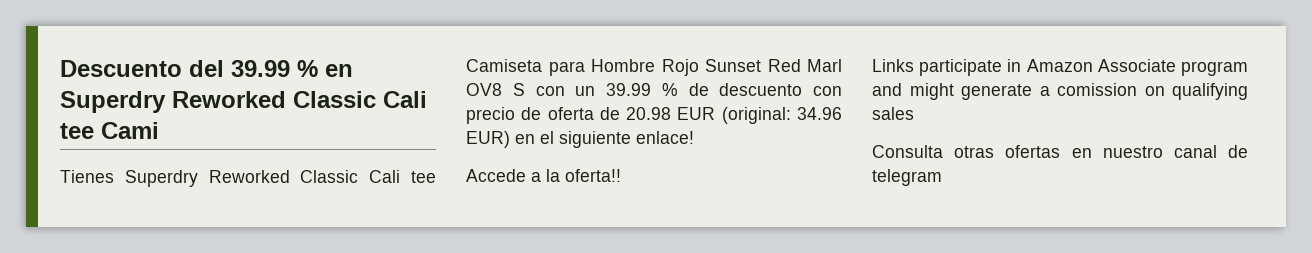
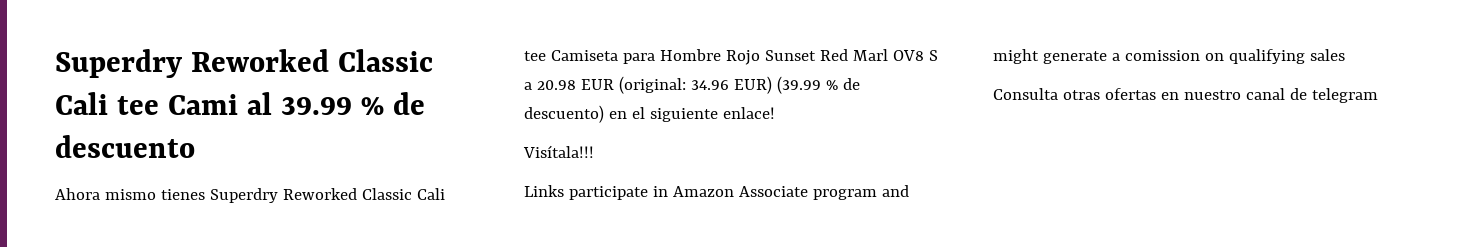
[60,60,353,77] Descuento del 39.99 % en -> (55, 63) none
[60,170,114,183] // Tienes -> [247,92,426,115] [55,135,195,158] [55,188,205,200] al 39.99 % de descuento // Ahora mismo tienes
[535,83,842,96] [466,107,620,124] con un 39.99 % de descuento con precio de oferta de -> [524,82,532,90] a
(510, 139) none -> [776,76,860,94] [524,105,604,123] (39.99 % de descuento)
[466,169,621,182] Accede a la oferta!! -> [523,145,594,158] Visítala!!!

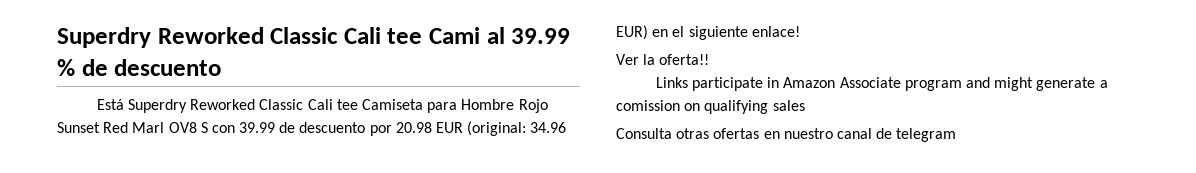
[55,188,205,200] Ahora mismo tienes -> [96,99,124,110] Está
[524,82,532,90] a -> [211,122,392,136] con 39.99 de descuento por
[776,76,860,94] [524,105,604,123] (39.99 % de descuento) -> (648, 32) none
[523,145,594,158] Visítala!!! -> [616,54,710,65] Ver la oferta!!

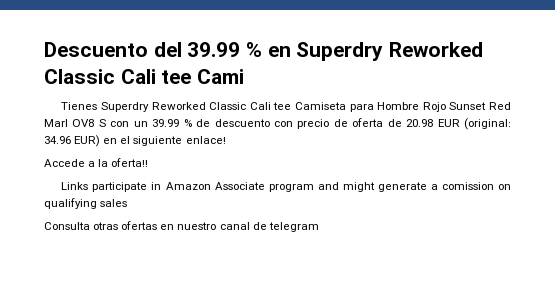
(57, 37) none -> [44,42,291,57] Descuento del 39.99 % en
[486,27,571,44] [57,59,222,76] [96,99,124,110] al 39.99 % de descuento // Está -> [61,102,98,110] // Tienes
[239,122,392,136] 39.99 de descuento por -> [133,118,402,129] un 39.99 % de descuento con precio de oferta de
[616,54,639,65] Ver -> [44,159,96,167] Accede a

